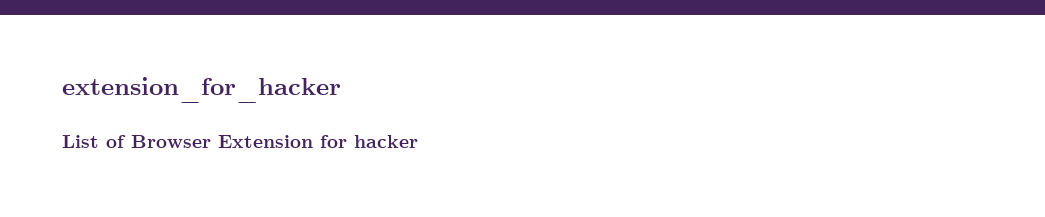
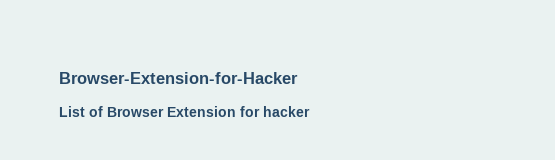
[62,77,341,103] extension_for_hacker -> [59,72,298,84] Browser-Extension-for-Hacker

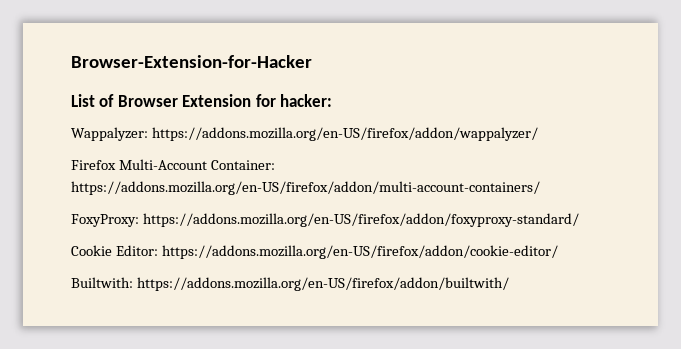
[263,106,310,117] hacker -> [280,94,333,107] [71,127,538,141] [71,159,275,170] [71,181,540,195] [71,213,579,227] [71,245,558,259] [71,277,509,291] hacker: // Wappalyzer: https://addons.mozilla.org/en-US/firefox/addon/wappalyzer/ // Firefox Multi-Account Container: https://addons.mozilla.org/en-US/firefox/addon/multi-account-containers/ // FoxyProxy: https://addons.mozilla.org/en-US/firefox/addon/foxyproxy-standard/ // Cookie Editor: https://addons.mozilla.org/en-US/firefox/addon/cookie-editor/ // Builtwith: https://addons.mozilla.org/en-US/firefox/addon/builtwith/

